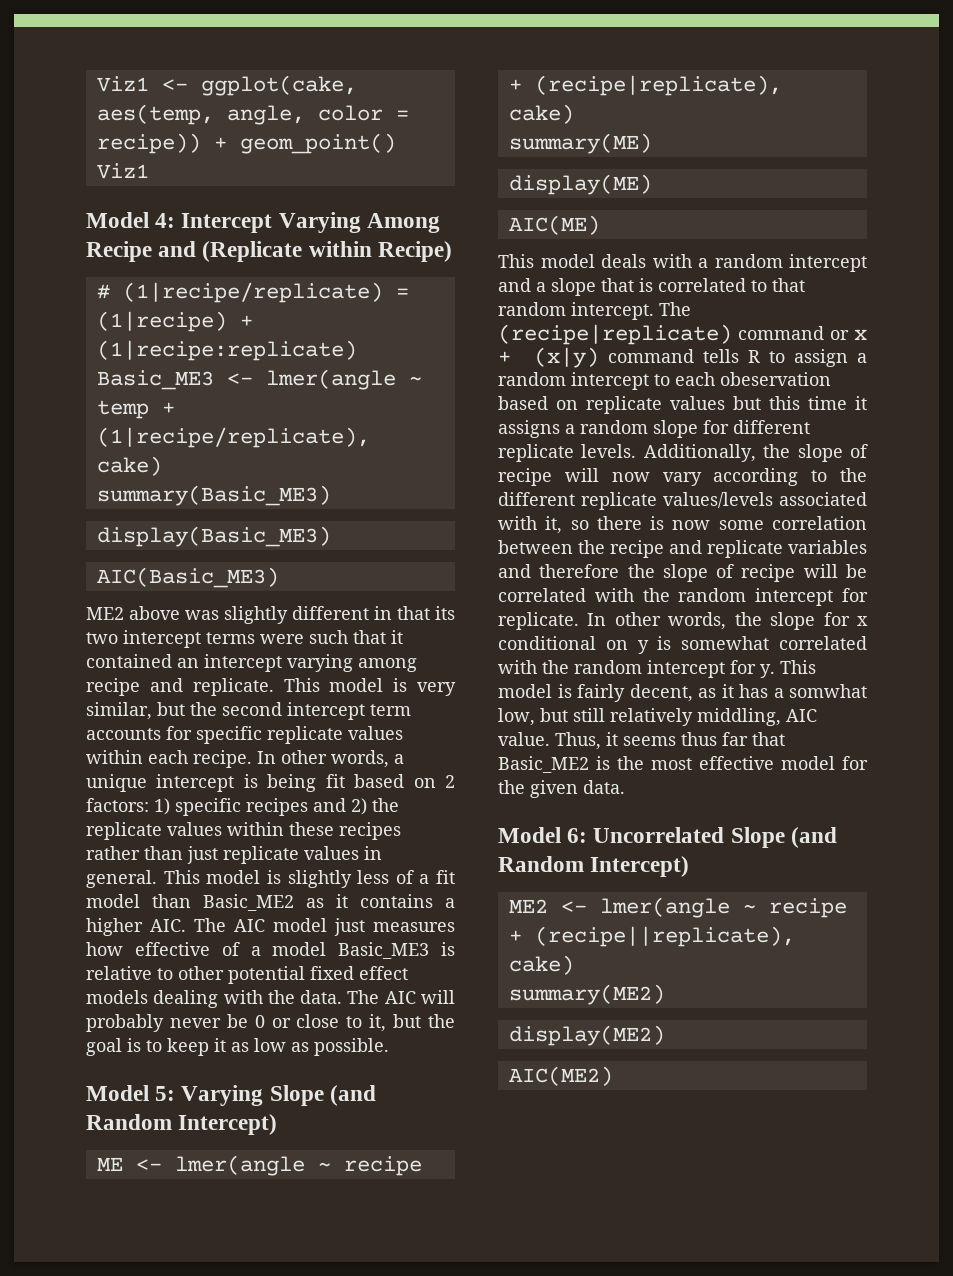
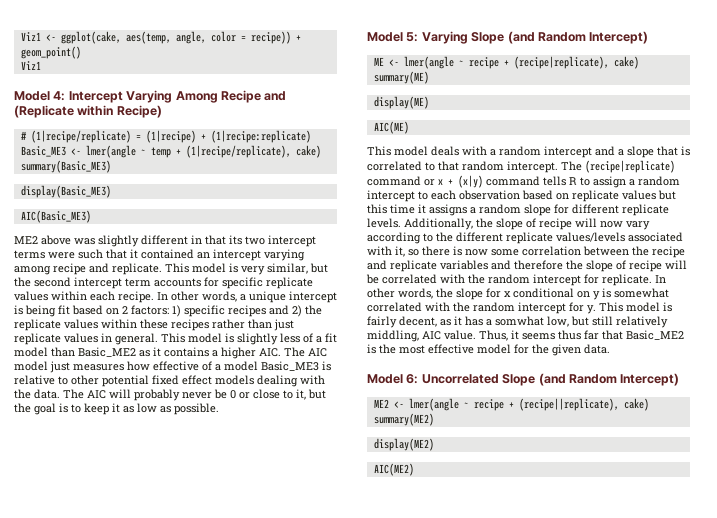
[720,372,831,386] obeservation -> [459,190,520,200] observation

